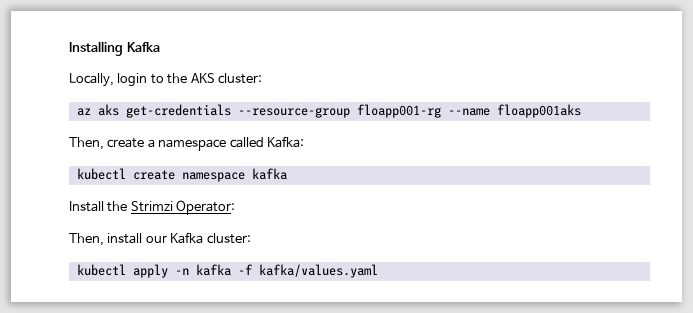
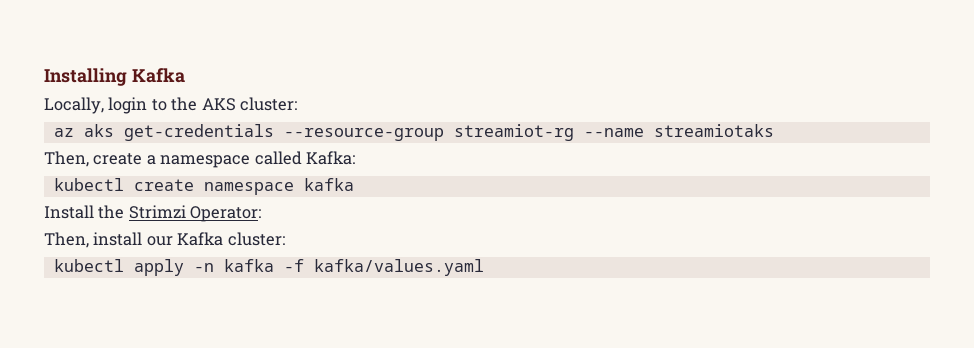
[356,104,581,118] floapp001-rg --name floapp001aks -> [453,124,774,141] streamiot-rg --name streamiotaks

